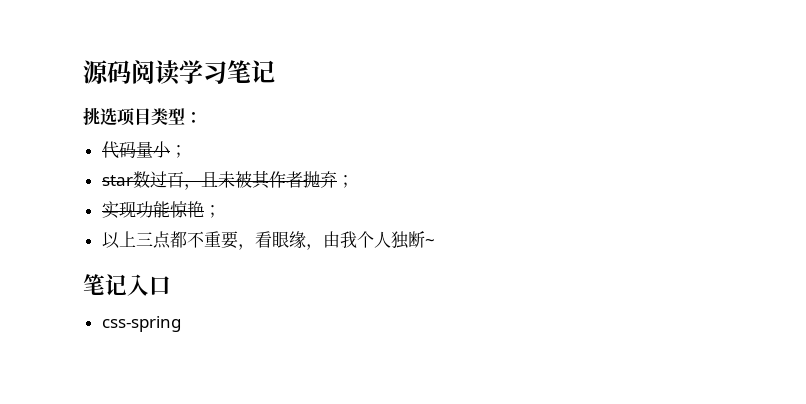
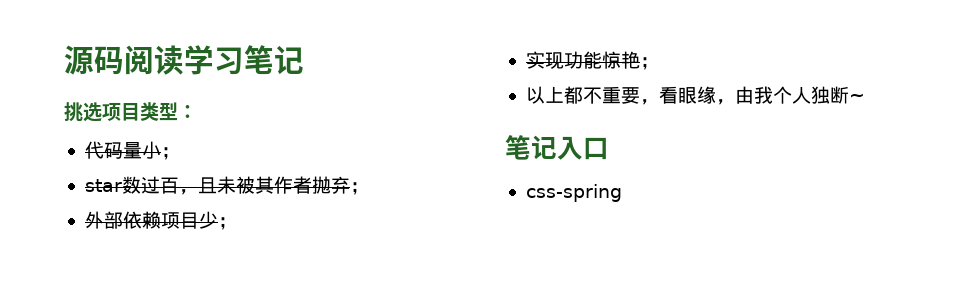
(354, 181) none -> [84,211,237,230] // 外部依赖项目少；
[135,231,171,249] 三点 -> (564, 94) none

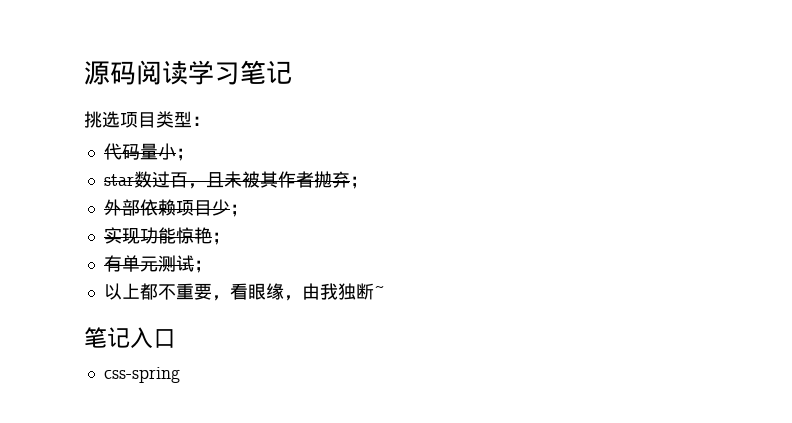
(659, 63) none -> [103,255,212,273] // 有单元测试；
[772,86,811,104] 个人 -> (338, 291) none

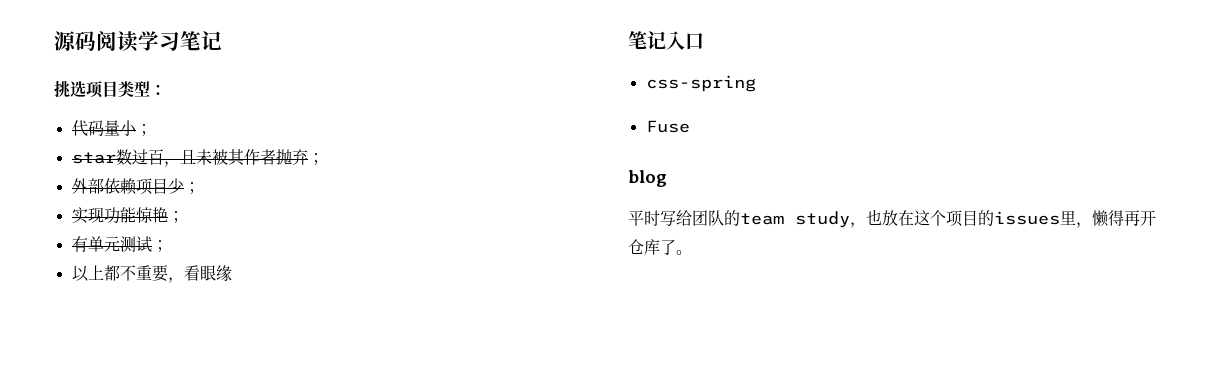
[283,283,385,301] ，由我独断~ -> (232, 273) none
(180, 375) none -> [645,120,690,133] [628,170,667,187] [628,209,1156,228] [628,239,692,255] // Fuse // blog // 平时写给团队的team study，也放在这个项目的issues里，懒得再开仓库了。

